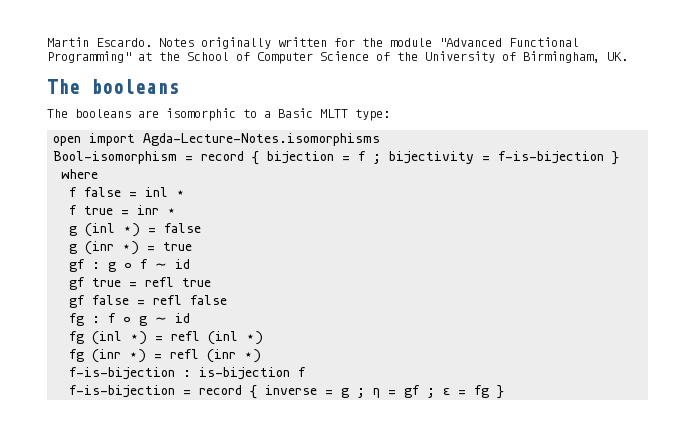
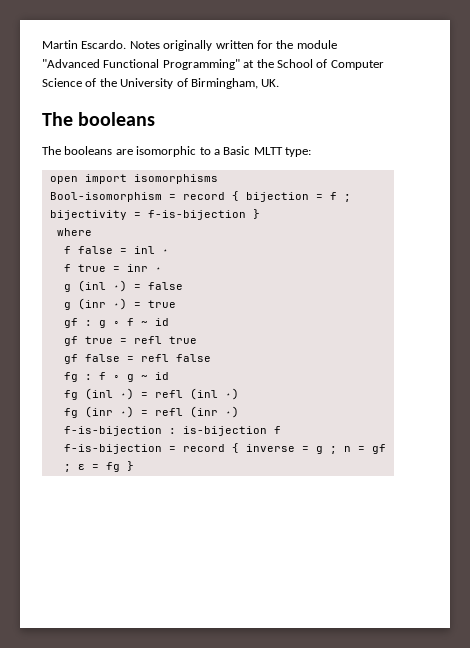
[143,133,381,146] Agda-Lecture-Notes.isomorphisms -> [133,174,218,184] isomorphisms

